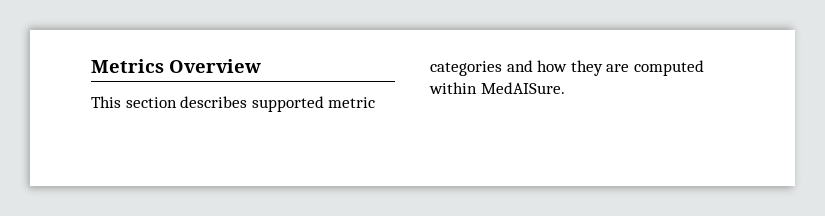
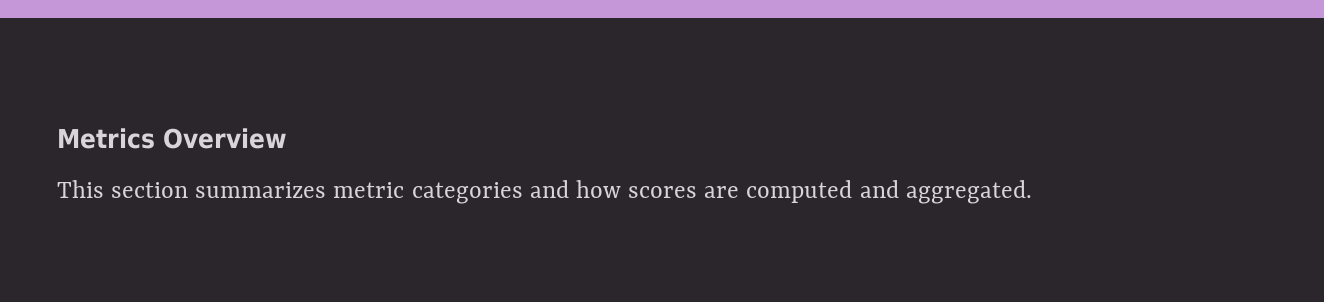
[180,96,324,112] describes supported -> [195,182,327,198] summarizes
[570,60,603,76] they -> [628,186,698,198] scores
[429,82,565,94] within MedAISure. -> [859,180,1032,204] and aggregated.

